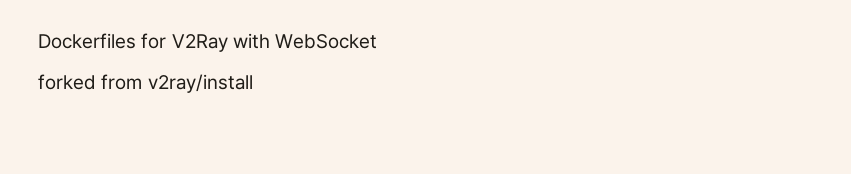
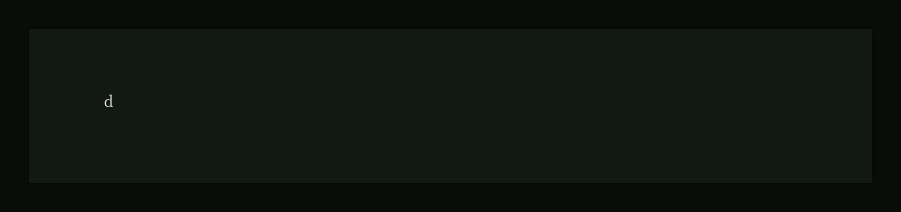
[38,33,378,52] [38,74,253,93] Dockerfiles for V2Ray with WebSocket // forked from v2ray/install -> [104,94,114,107] d

